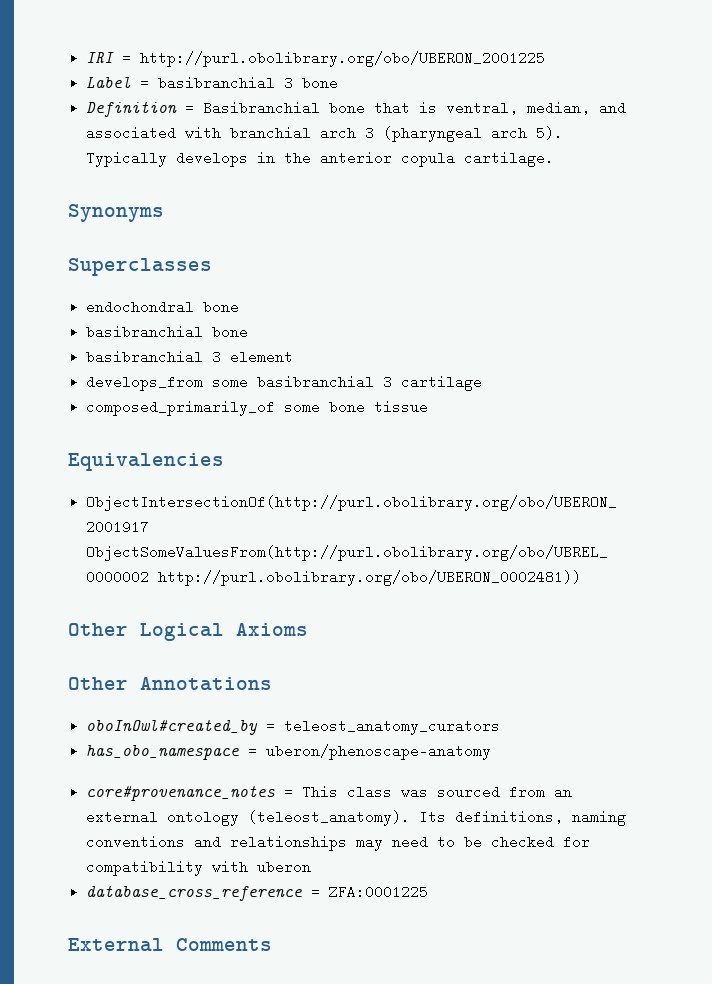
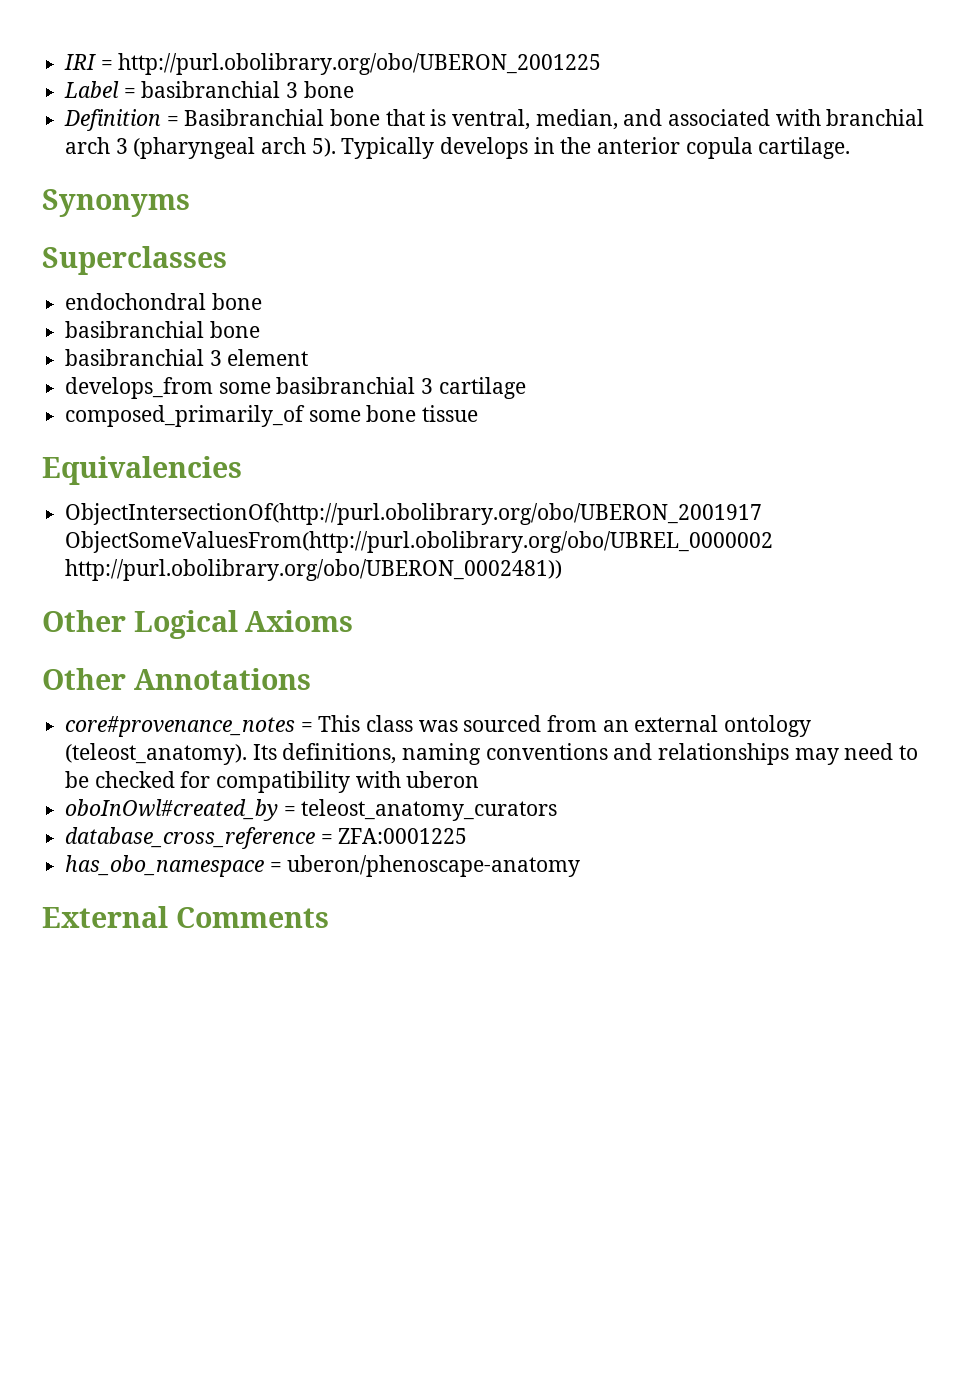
[86,719,501,735] [86,744,492,760] // oboInOwl#created_by = teleost_anatomy_curators // has_obo_namespace = uberon/phenoscape-anatomy -> (311, 679) none
(312, 867) none -> [65,799,558,821] // oboInOwl#created_by = teleost_anatomy_curators
(429, 892) none -> [65,855,581,877] // has_obo_namespace = uberon/phenoscape-anatomy

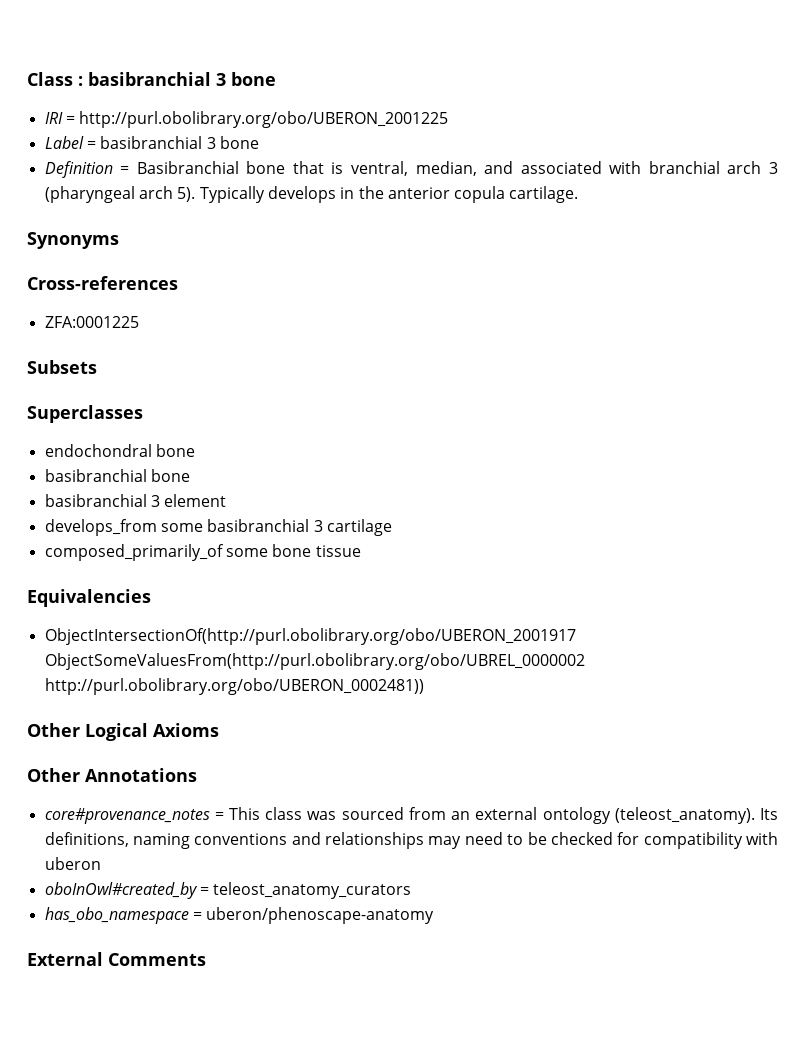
(64, 62) none -> [27,72,276,86] Class : basibranchial 3 bone //
(190, 203) none -> [27,276,178,290] [44,316,139,328] [27,360,97,374] // Cross-references // ZFA:0001225 // Subsets
[65,827,468,849] // database_cross_reference = ZFA:0001225 -> (412, 890) none

